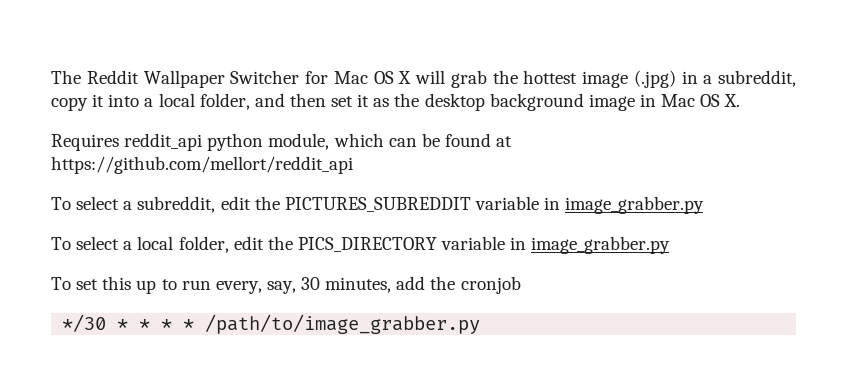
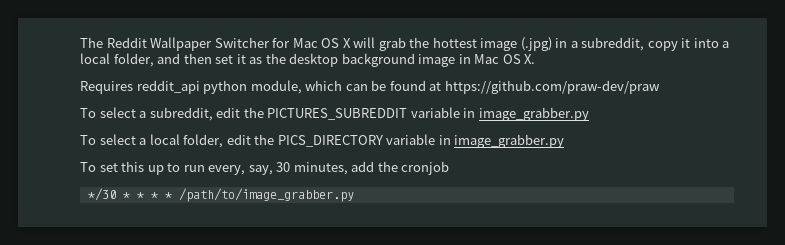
[51,156,353,174] https://github.com/mellort/reddit_api -> [444,80,660,94] https://github.com/praw-dev/praw

